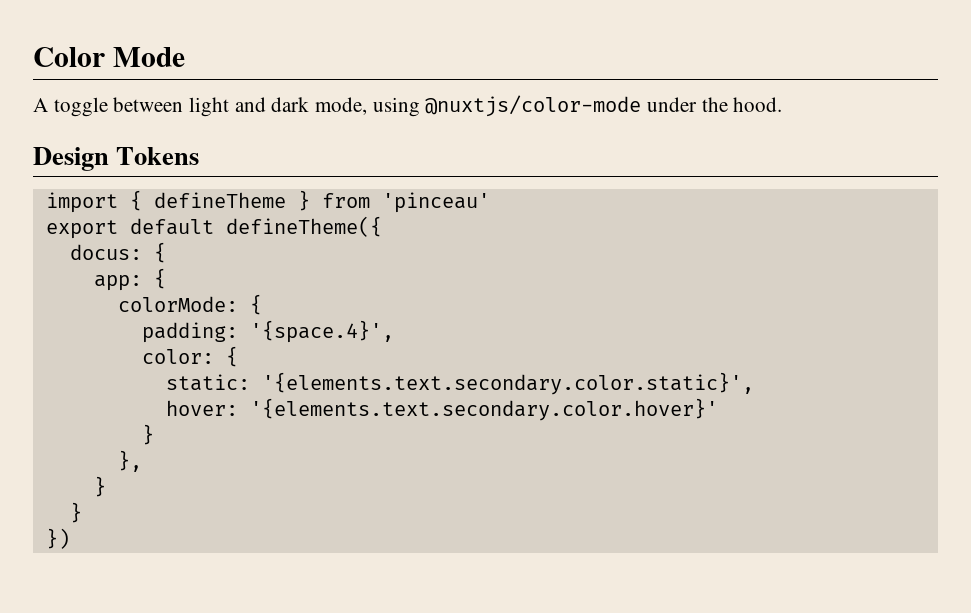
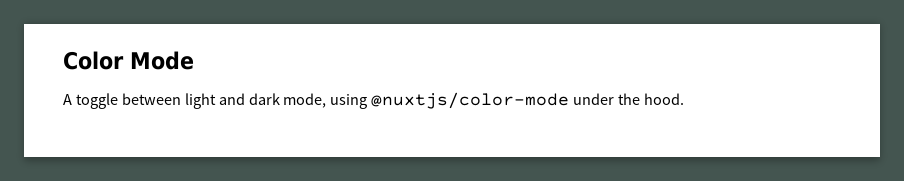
[33,147,200,171] [45,190,490,213] [45,216,382,239] [69,242,166,263] [93,268,166,291] [117,294,262,315] [141,320,394,343] [141,346,238,367] [165,372,754,395] [165,398,718,421] [141,424,154,445] [117,450,142,472] [93,476,106,497] [69,502,82,523] [45,528,70,549] // Design Tokens // import { defineTheme } from 'pinceau' // export default defineTheme({ // docus: { // app: { // colorMode: { // padding: '{space.4}', // color: { // static: '{elements.text.secondary.color.static}', // hover: '{elements.text.secondary.color.hover}' // } // }, // } // } // }) -> (685, 99) none

